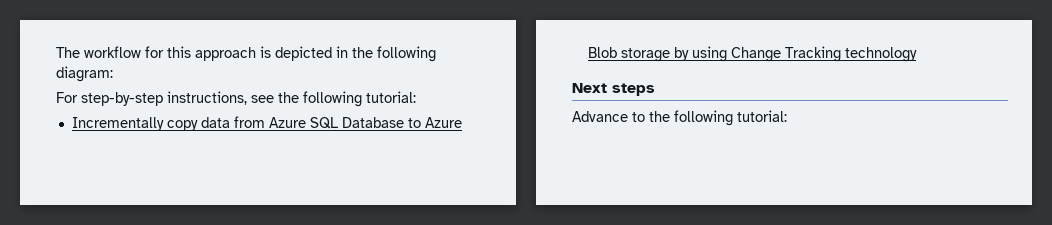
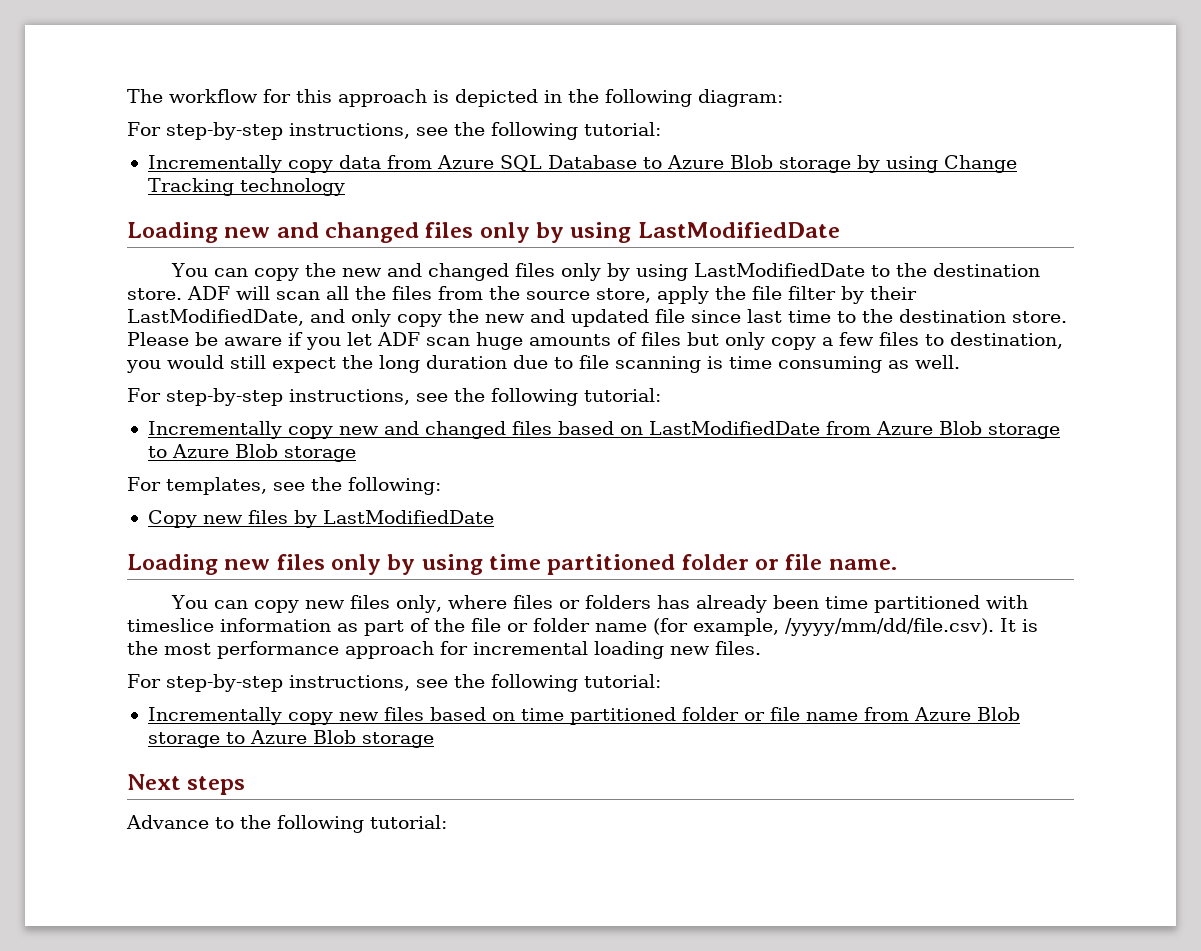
(917, 54) none -> [127,222,840,243] [170,263,1040,281] [127,286,917,304] [127,309,1067,327] [127,332,1063,350] [126,355,960,373] [127,388,661,406] [147,421,1060,439] [147,444,356,462] [127,477,441,495] [147,510,494,528] [127,554,897,575] [170,595,1028,613] [127,618,1038,636] [127,641,761,659] [127,674,661,692] [147,707,1020,725] [147,730,434,748] // Loading new and changed files only by using LastModifiedDate // You can copy the new and changed files only by using LastModifiedDate to the destination store. ADF will scan all the files from the source store, apply the file filter by their LastModifiedDate, and only copy the new and updated file since last time to the destination store. Please be aware if you let ADF scan huge amounts of files but only copy a few files to destination, you would still expect the long duration due to file scanning is time consuming as well. // For step-by-step instructions, see the following tutorial: // Incrementally copy new and changed files based on LastModifiedDate from Azure Blob storage to Azure Blob storage // For templates, see the following: // Copy new files by LastModifiedDate // Loading new files only by using time partitioned folder or file name. // You can copy new files only, where files or folders has already been time partitioned with timeslice information as part of the file or folder name (for example, /yyyy/mm/dd/file.csv). It is the most performance approach for incremental loading new files. // For step-by-step instructions, see the following tutorial: // Incrementally copy new files based on time partitioned folder or file name from Azure Blob storage to Azure Blob storage

